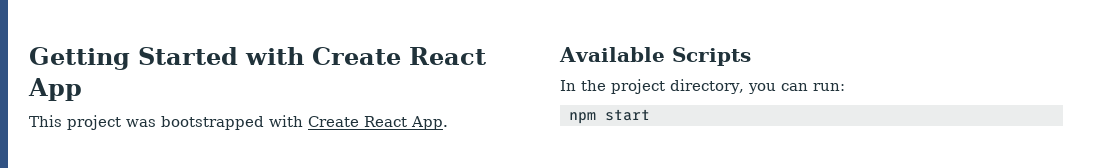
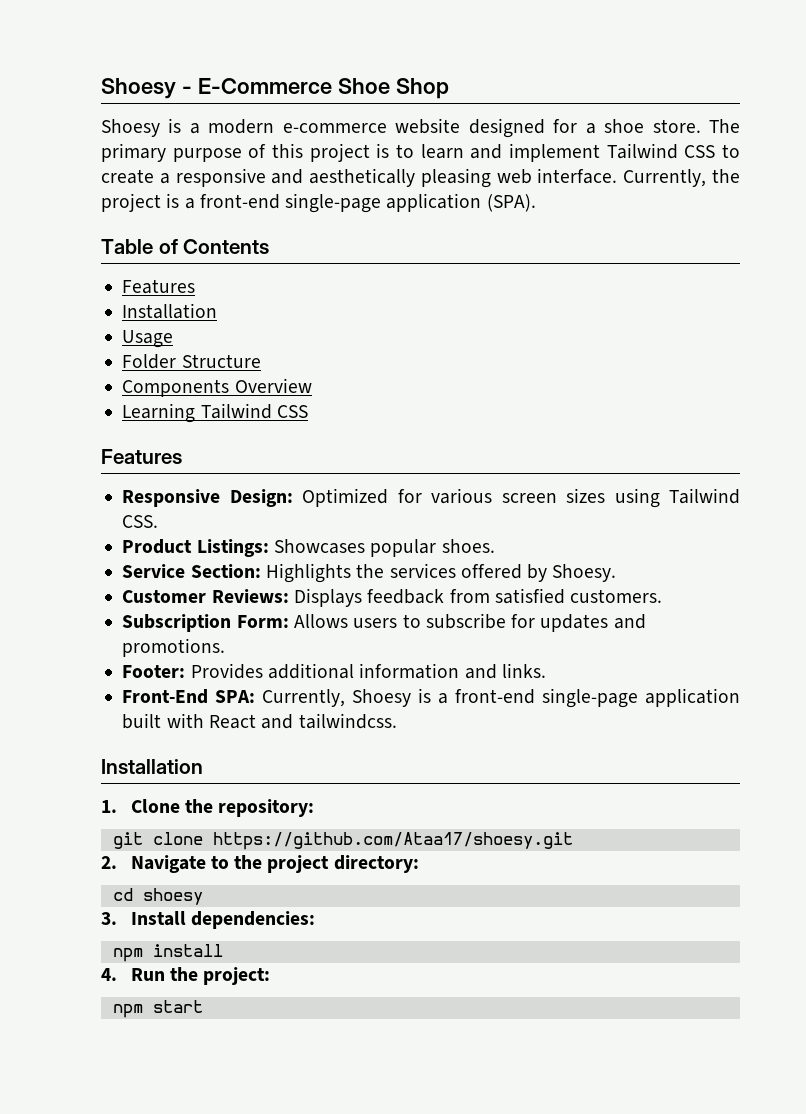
[29,47,486,70] [28,78,82,101] [29,115,448,130] [559,47,751,66] [560,79,845,94] Getting Started with Create React App // This project was bootstrapped with Create React App. // Available Scripts // In the project directory, you can run: -> [101,78,449,99] [101,118,740,138] [101,143,740,162] [101,168,740,188] [101,193,536,213] [101,239,270,254] [122,279,196,294] [122,303,218,319] [122,330,174,348] [122,354,261,369] [122,378,312,397] [122,403,308,423] [101,449,182,464] [122,488,741,508] [122,515,159,528] [122,539,495,557] [122,563,617,583] [122,588,663,607] [122,613,646,632] [122,638,226,657] [122,663,546,679] [122,688,741,708] [122,713,397,729] [101,759,203,774] [101,799,315,817] [112,832,573,850] [101,855,419,873] [112,888,203,905] [101,911,315,929] [112,944,223,962] [101,967,271,985] Shoesy - E-Commerce Shoe Shop // Shoesy is a modern e-commerce website designed for a shoe store. The primary purpose of this project is to learn and implement Tailwind CSS to create a responsive and aesthetically pleasing web interface. Currently, the project is a front-end single-page application (SPA). // Table of Contents // Features // Installation // Usage // Folder Structure // Components Overview // Learning Tailwind CSS // Features // Responsive Design: Optimized for various screen sizes using Tailwind CSS. // Product Listings: Showcases popular shoes. // Service Section: Highlights the services offered by Shoesy. // Customer Reviews: Displays feedback from satisfied customers. // Subscription Form: Allows users to subscribe for updates and promotions. // Footer: Provides additional information and links. // Front-End SPA: Currently, Shoesy is a front-end single-page application built with React and tailwindcss. // Installation // 1. Clone the repository: // git clone https://github.com/Ataa17/shoesy.git // 2. Navigate to the project directory: // cd shoesy // 3. Install dependencies: // npm install // 4. Run the project:

